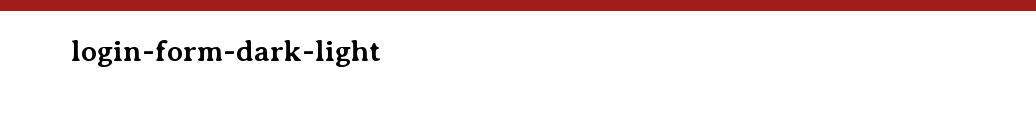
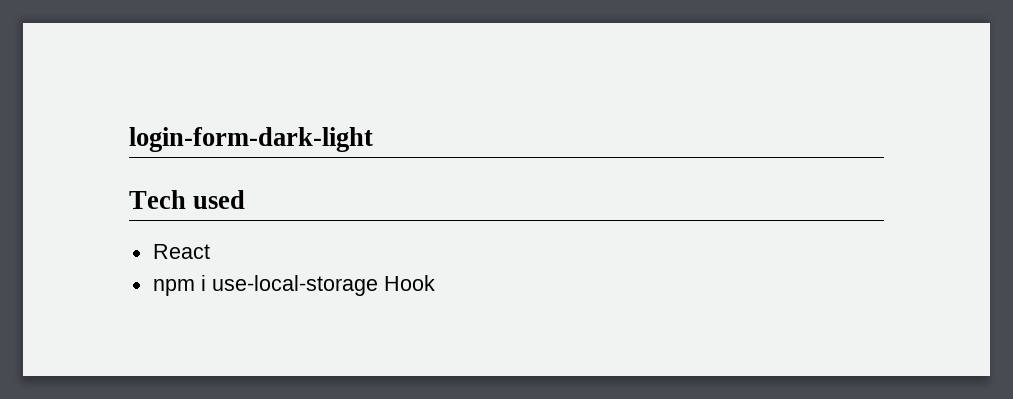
(381, 53) none -> [129,190,246,209] [152,244,210,259] [152,275,435,296] // Tech used // React // npm i use-local-storage Hook

